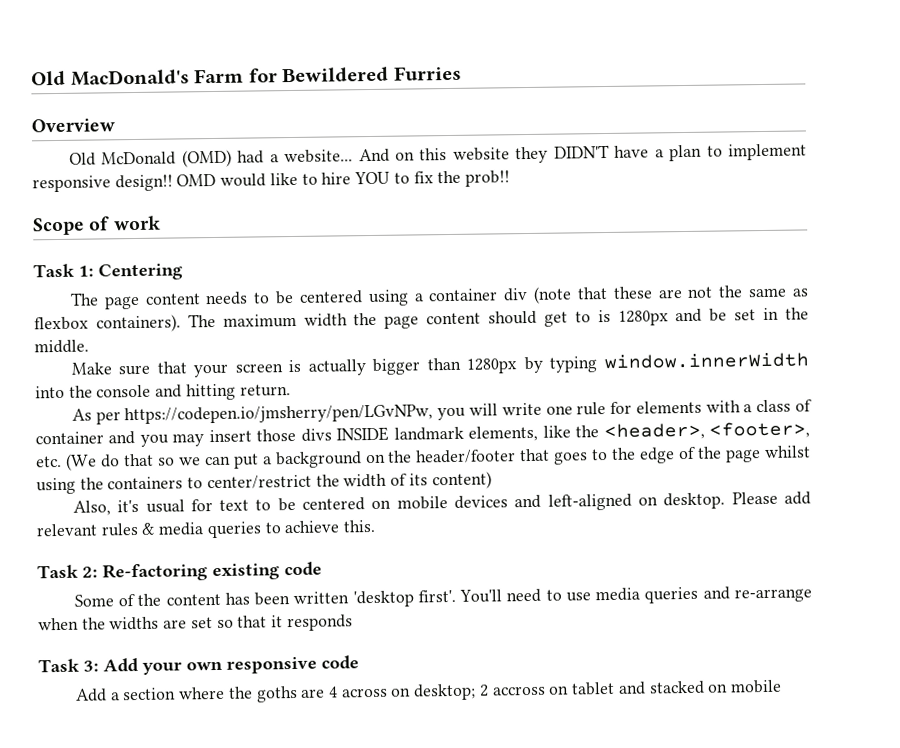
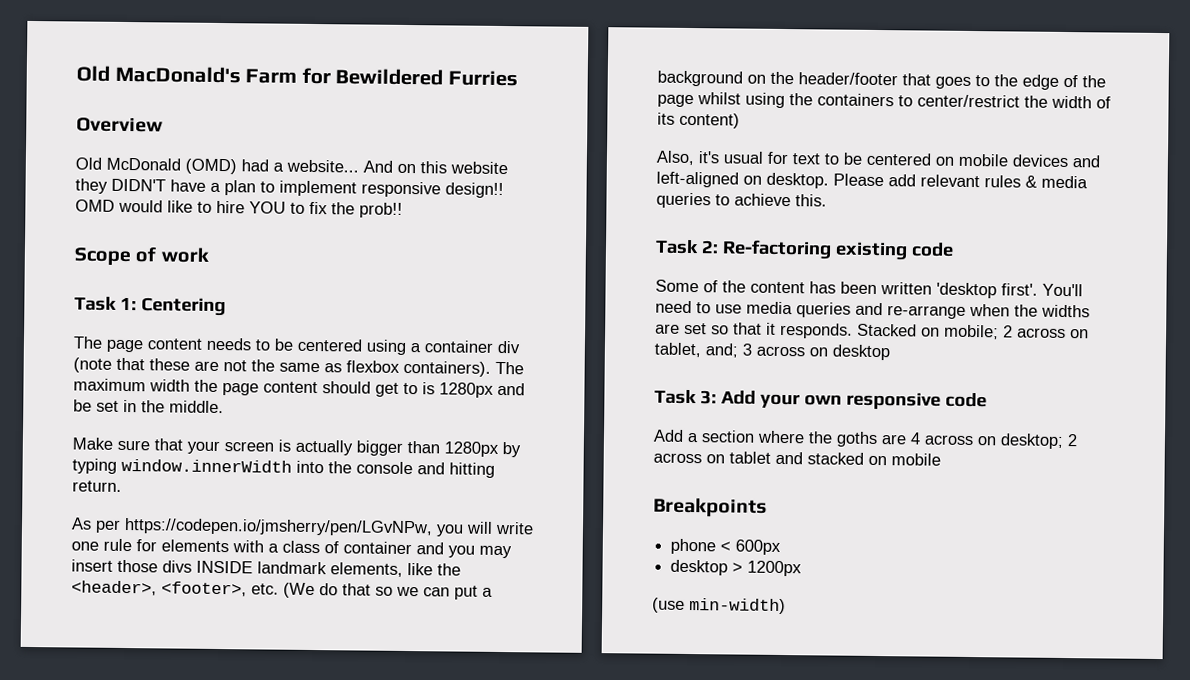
[286,614,353,632] responds -> [780,322,1089,340] [654,342,890,361] responds. Stacked on mobile; 2 across on tablet, and; 3 across on desktop
[491,685,546,696] accross -> [653,452,702,464] across
(782, 686) none -> [653,497,767,518] [670,538,782,556] [670,559,803,577] [652,597,786,615] // Breakpoints // phone < 600px // desktop > 1200px // (use min-width)

